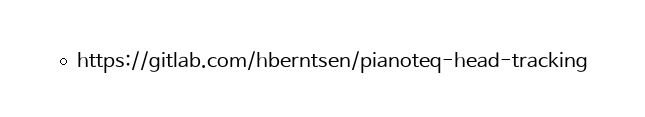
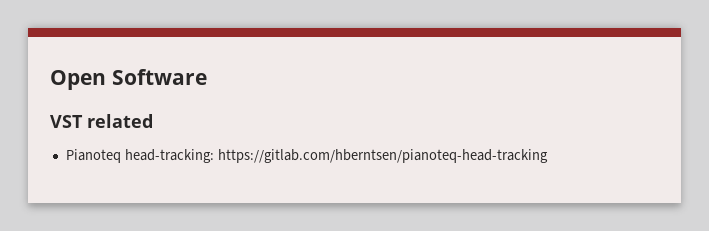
(77, 62) none -> [50,69,207,90] [50,114,153,128] [65,149,214,163] Open Software // VST related // Pianoteq head-tracking:

